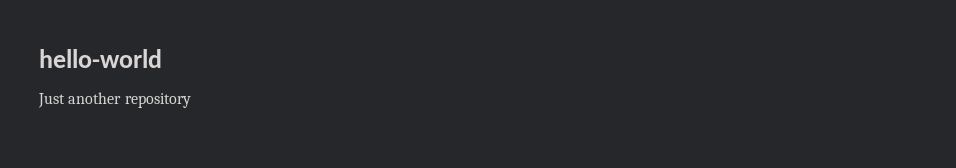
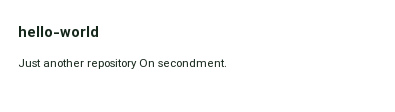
(191, 100) none -> [139,59,228,67] On secondment.

